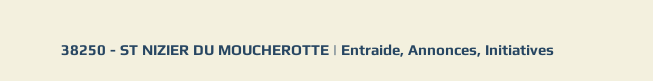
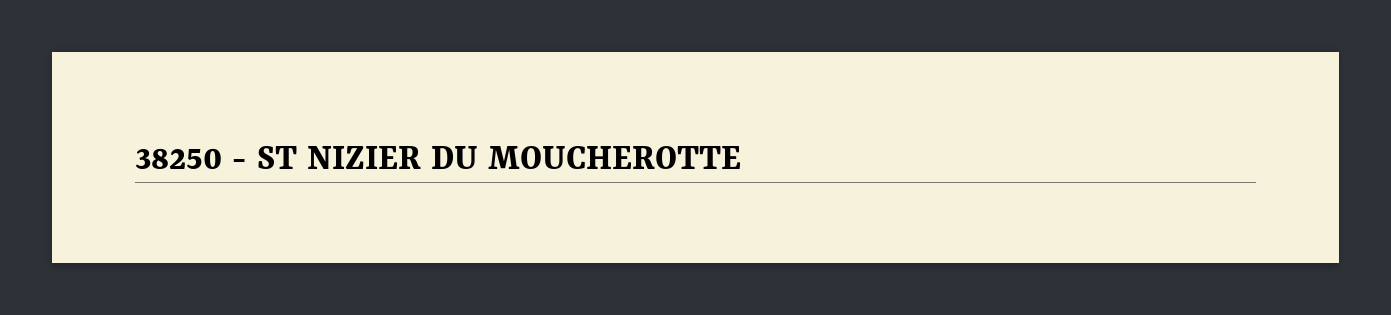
[333,44,555,57] | Entraide, Annonces, Initiatives -> (742, 157) none

